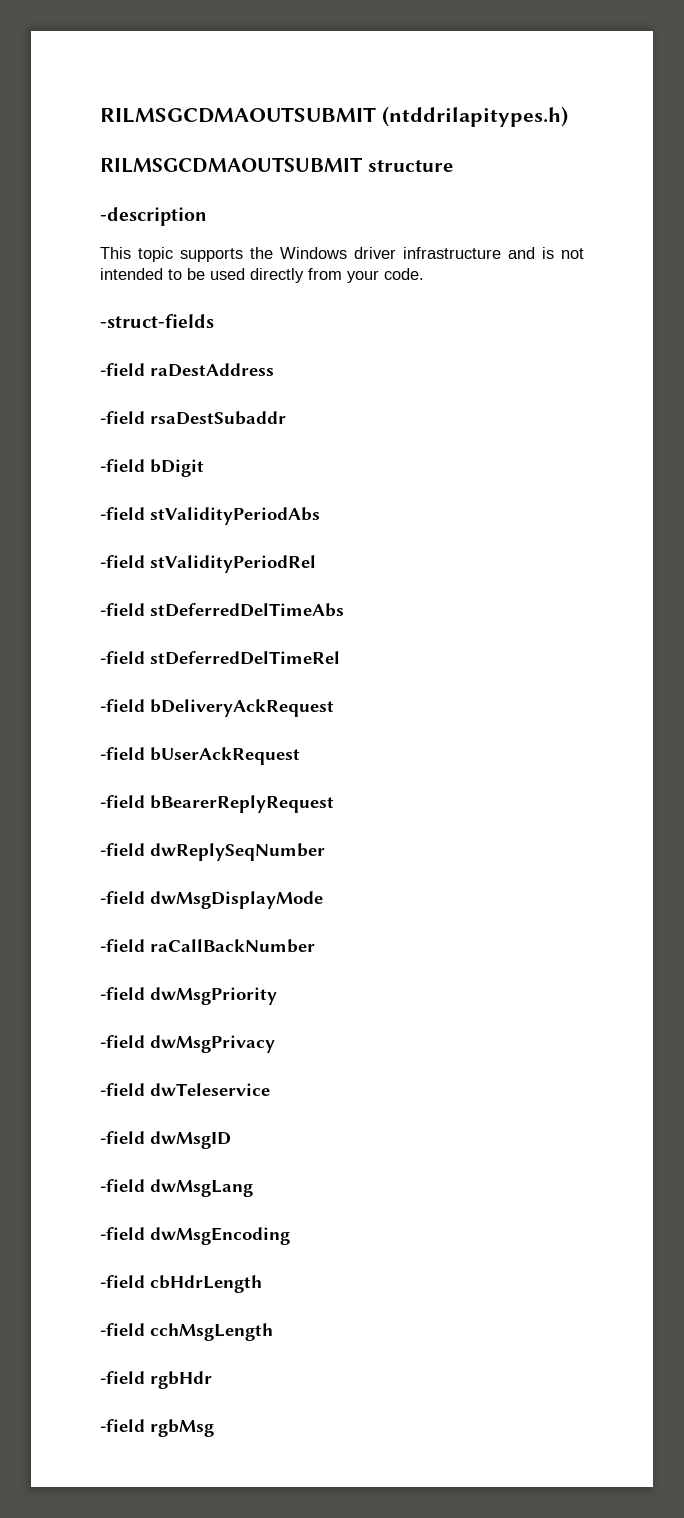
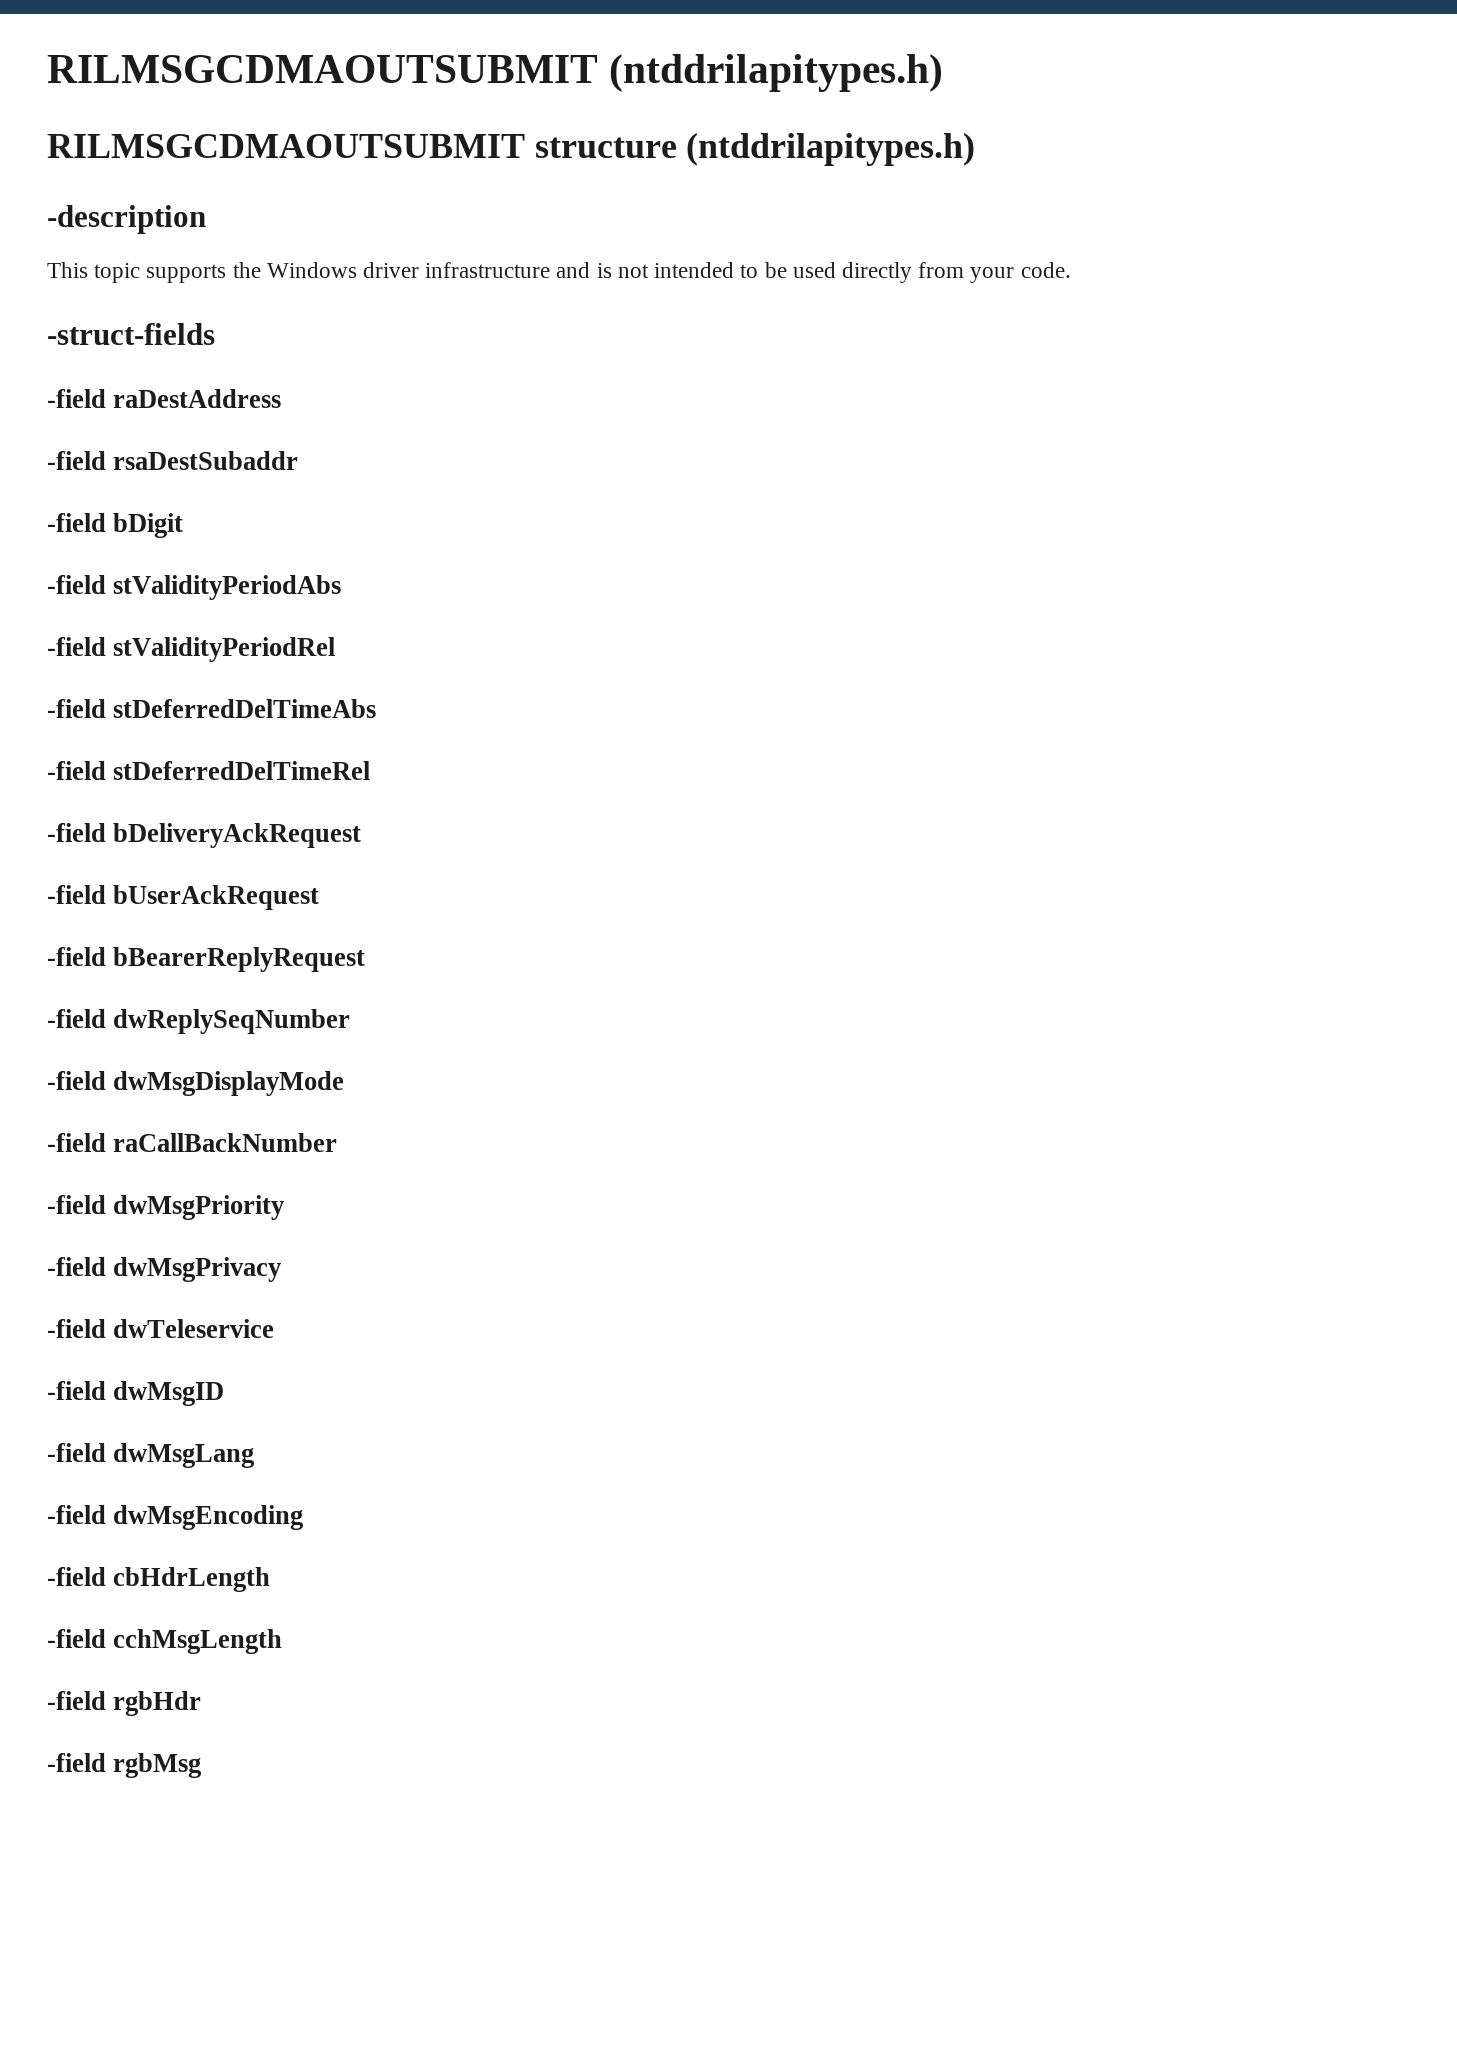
(453, 165) none -> [686,133,976,166] (ntddrilapitypes.h)

